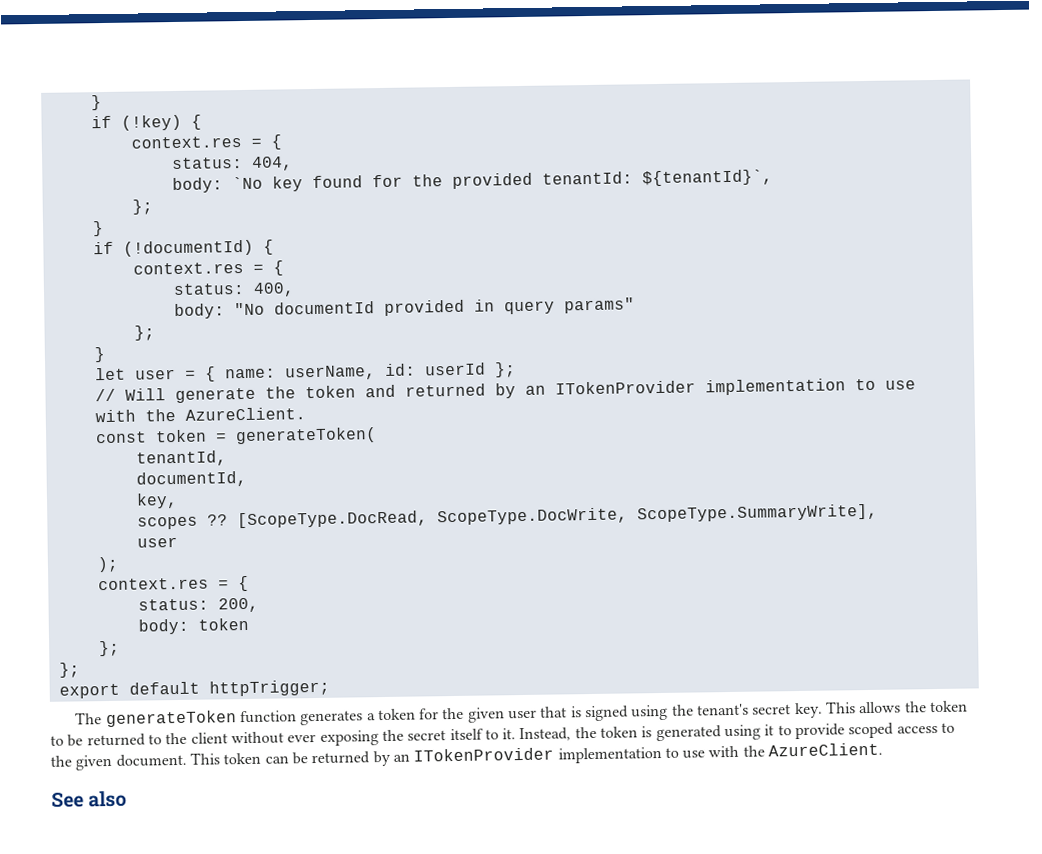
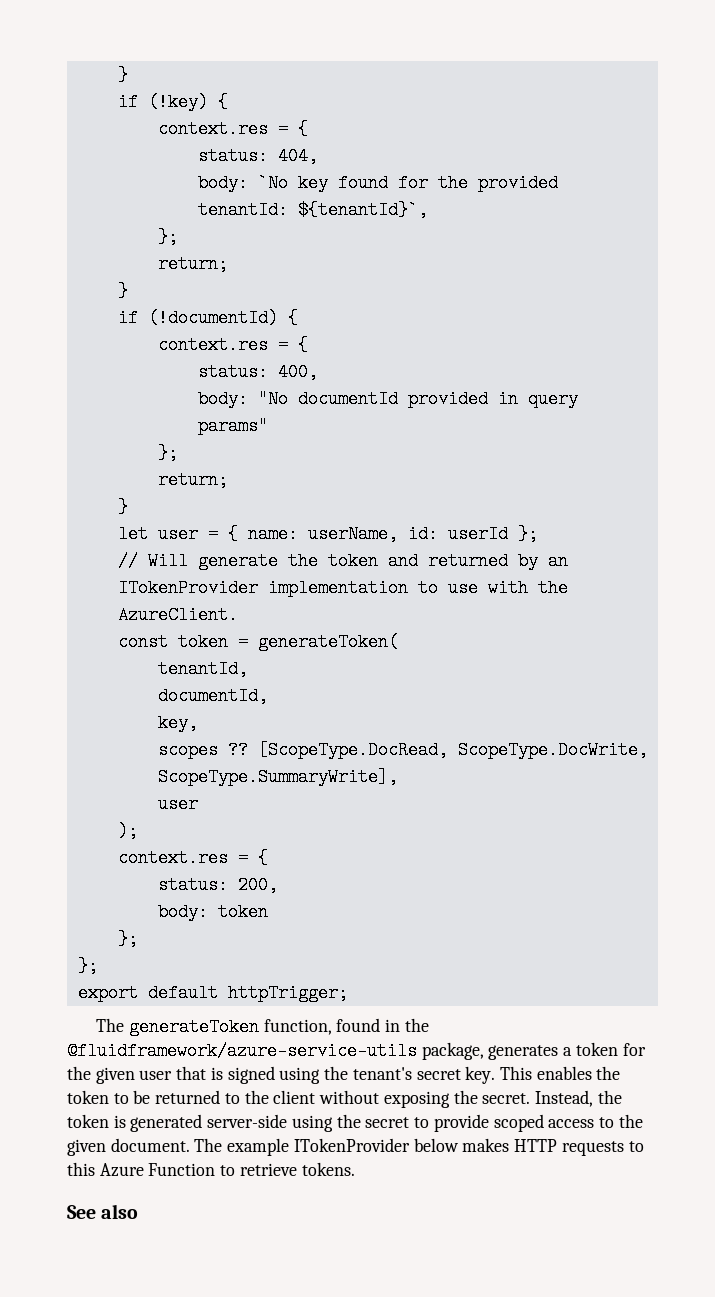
(153, 207) none -> [157,255,228,273] // return;
(155, 333) none -> [157,471,228,489] // return;
[239,710,297,724] function -> [263,1018,429,1035] [67,1042,484,1060] function, found in the @fluidframework/azure-service-utils package,
[859,701,902,714] allows -> [536,1066,592,1080] enables
[287,733,317,743] ever -> (380, 1097) none
[407,728,517,741] secret itself to it. -> [482,1093,531,1104] secret.
[724,724,775,741] using it -> [207,1114,410,1132] server-side using the secret
[189,742,884,767] This token can be returned by an ITokenProvider implementation to use with the AzureClient. -> [194,1138,644,1156] [67,1162,355,1177] The example ITokenProvider below makes HTTP requests to this Azure Function to retrieve tokens.

